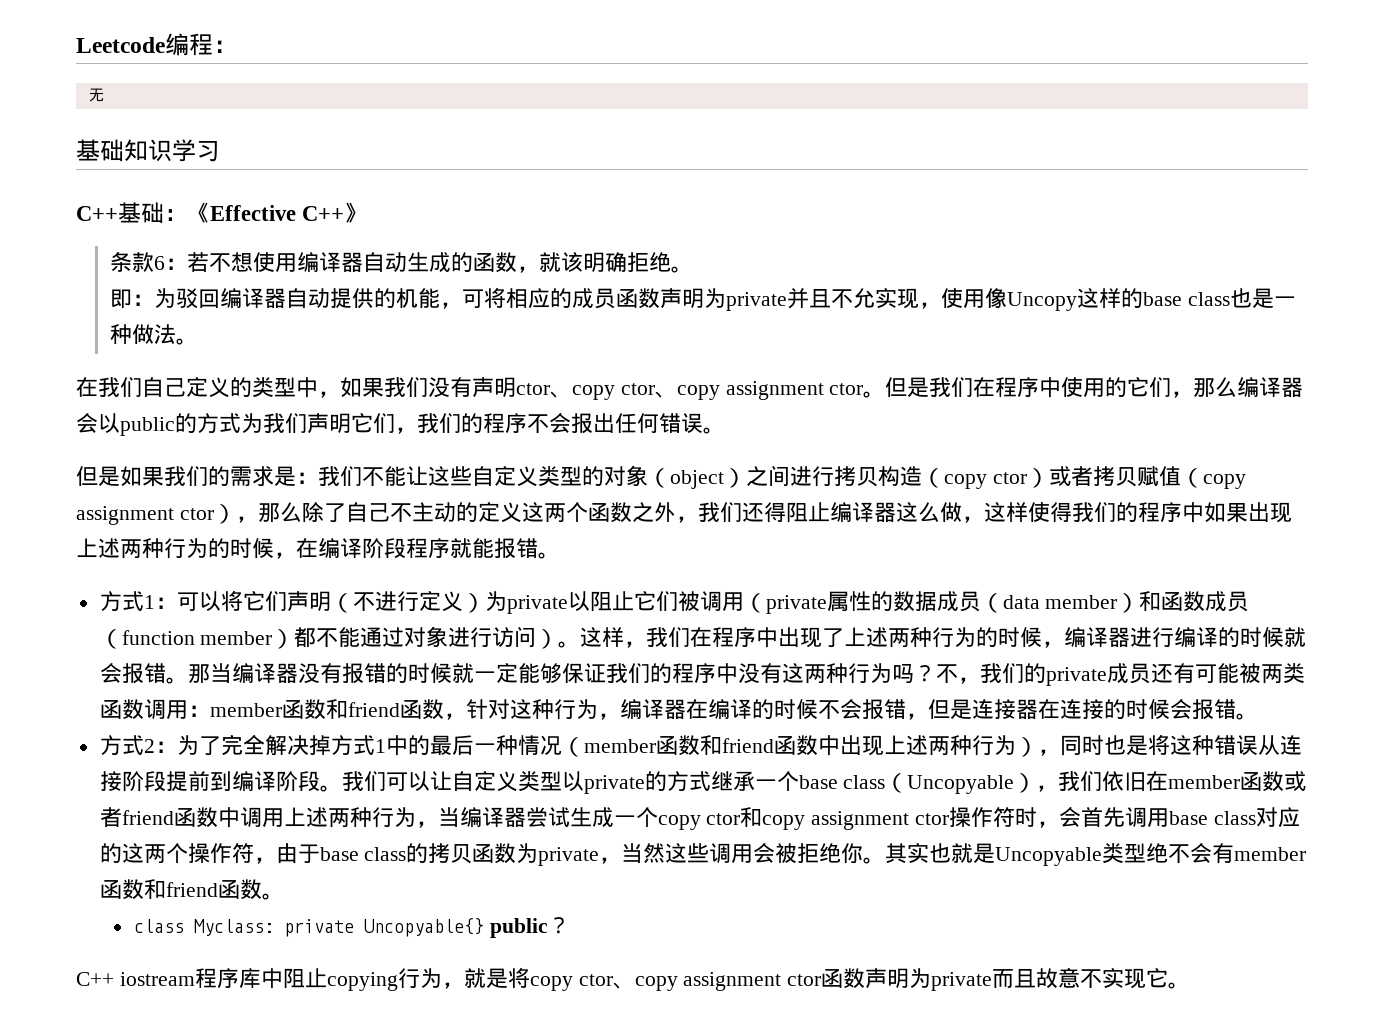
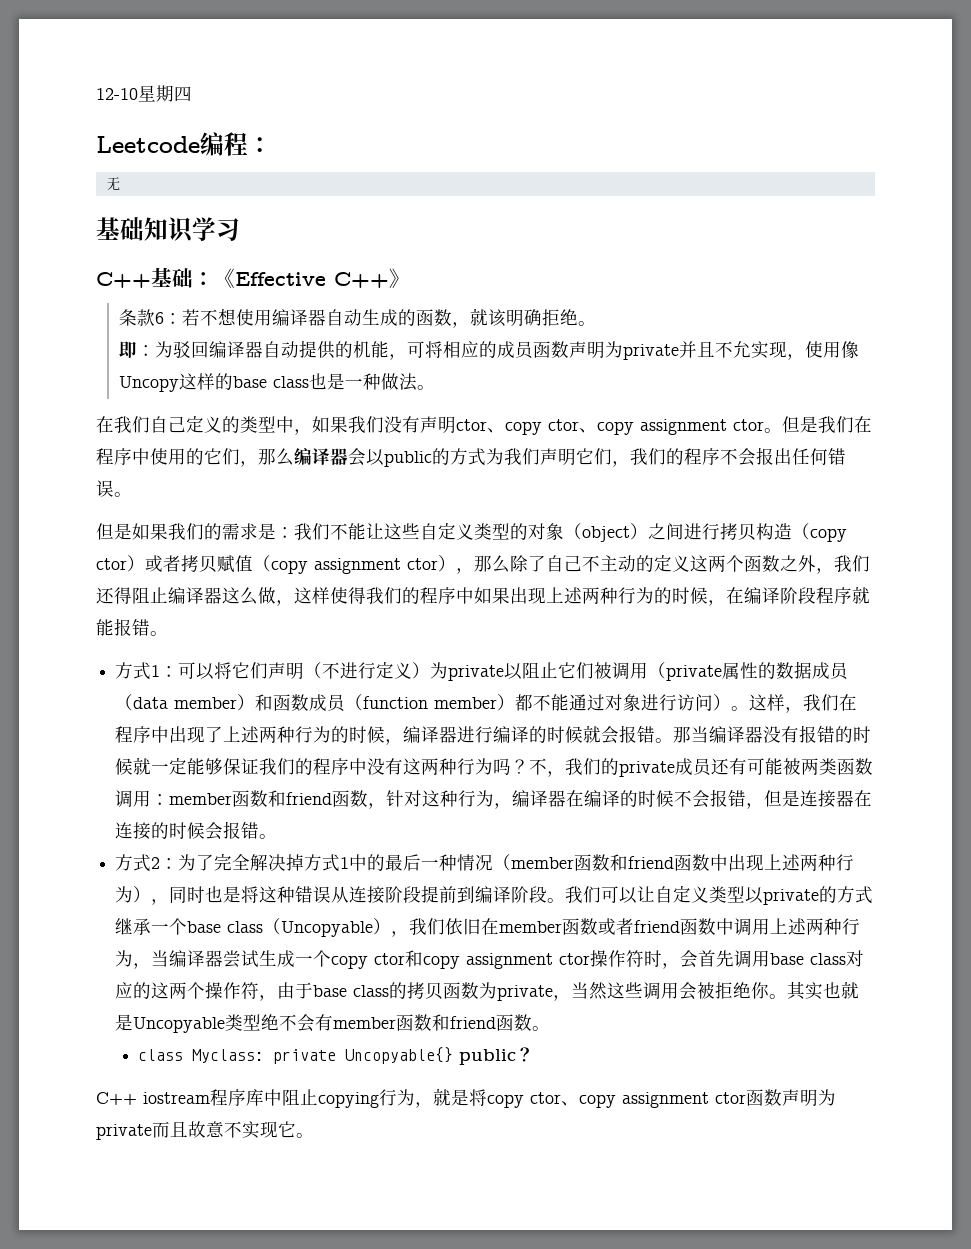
(76, 45) none -> [96,85,192,102] 12-10星期四 //

